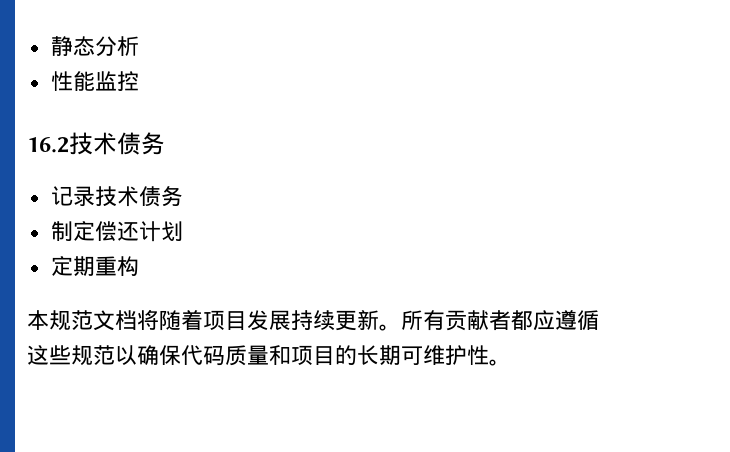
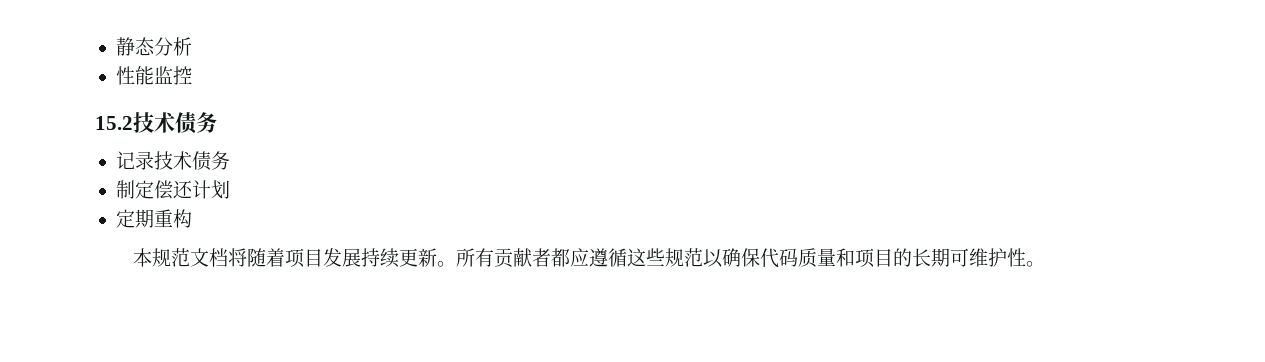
[27,137,69,153] 16.2 -> [95,116,133,130] 15.2

